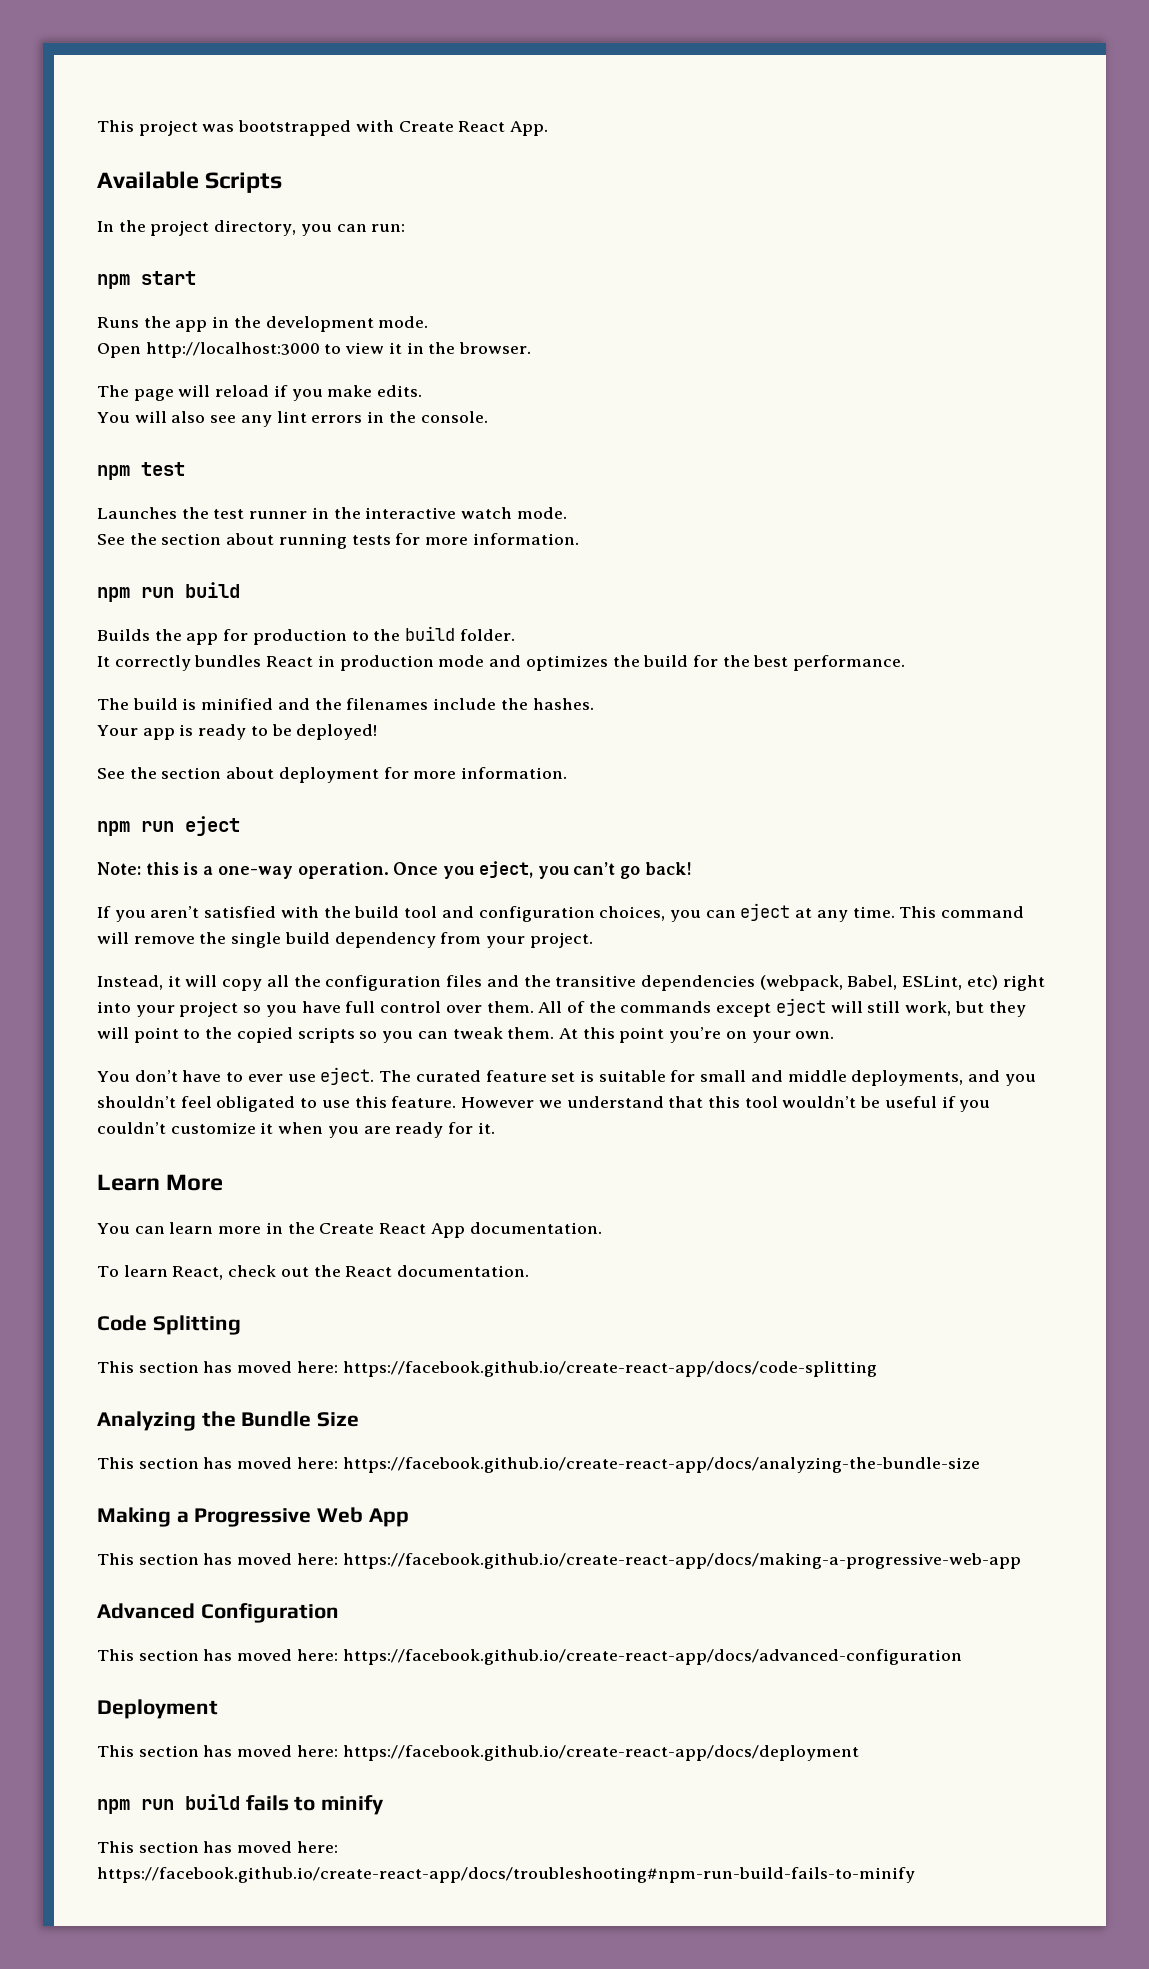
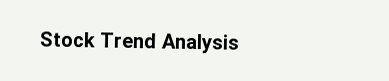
[97,120,549,136] [97,171,283,193] [97,220,406,236] [97,271,196,289] [97,316,429,332] [97,342,532,358] [97,385,423,401] [97,411,488,427] [97,462,185,480] [97,507,567,519] [97,533,579,549] [97,582,240,602] [97,626,515,645] [97,655,906,671] [97,698,594,710] [97,724,378,740] [97,767,568,783] [97,816,240,836] [97,861,692,879] [97,903,1025,922] [97,932,593,948] [97,975,1045,991] [97,998,1026,1017] [97,1027,835,1043] [97,1067,1036,1086] [97,1096,991,1112] [97,1122,495,1138] [97,1174,224,1191] [97,1222,602,1238] [97,1265,530,1280] [97,1315,241,1335] [97,1361,877,1377] [97,1411,360,1431] [97,1457,980,1473] [97,1507,409,1527] [97,1553,1021,1569] [97,1603,339,1623] [97,1649,962,1665] [97,1699,218,1719] [97,1745,859,1761] [97,1794,385,1815] [97,1841,338,1853] [97,1867,915,1883] This project was bootstrapped with Create React App. // Available Scripts // In the project directory, you can run: // npm start // Runs the app in the development mode. // Open http://localhost:3000 to view it in the browser. // The page will reload if you make edits. // You will also see any lint errors in the console. // npm test // Launches the test runner in the interactive watch mode. // See the section about running tests for more information. // npm run build // Builds the app for production to the build folder. // It correctly bundles React in production mode and optimizes the build for the best performance. // The build is minified and the filenames include the hashes. // Your app is ready to be deployed! // See the section about deployment for more information. // npm run eject // Note: this is a one-way operation. Once you eject, you can’t go back! // If you aren’t satisfied with the build tool and configuration choices, you can eject at any time. This command will remove the single build dependency from your project. // Instead, it will copy all the configuration files and the transitive dependencies (webpack, Babel, ESLint, etc) right into your project so you have full control over them. All of the commands except eject will still work, but they will point to the copied scripts so you can tweak them. At this point you’re on your own. // You don’t have to ever use eject. The curated feature set is suitable for small and middle deployments, and you shouldn’t feel obligated to use this feature. However we understand that this tool wouldn’t be useful if you couldn’t customize it when you are ready for it. // Learn More // You can learn more in the Create React App documentation. // To learn React, check out the React documentation. // Code Splitting // This section has moved here: https://facebook.github.io/create-react-app/docs/code-splitting // Analyzing the Bundle Size // This section has moved here: https://facebook.github.io/create-react-app/docs/analyzing-the-bundle-size // Making a Progressive Web App // This section has moved here: https://facebook.github.io/create-react-app/docs/making-a-progressive-web-app // Advanced Configuration // This section has moved here: https://facebook.github.io/create-react-app/docs/advanced-configuration // Deployment // This section has moved here: https://facebook.github.io/create-react-app/docs/deployment // npm run build fails to minify // This section has moved here: https://facebook.github.io/create-react-app/docs/troubleshooting#npm-run-build-fails-to-minify -> [39,31,240,54] Stock Trend Analysis

